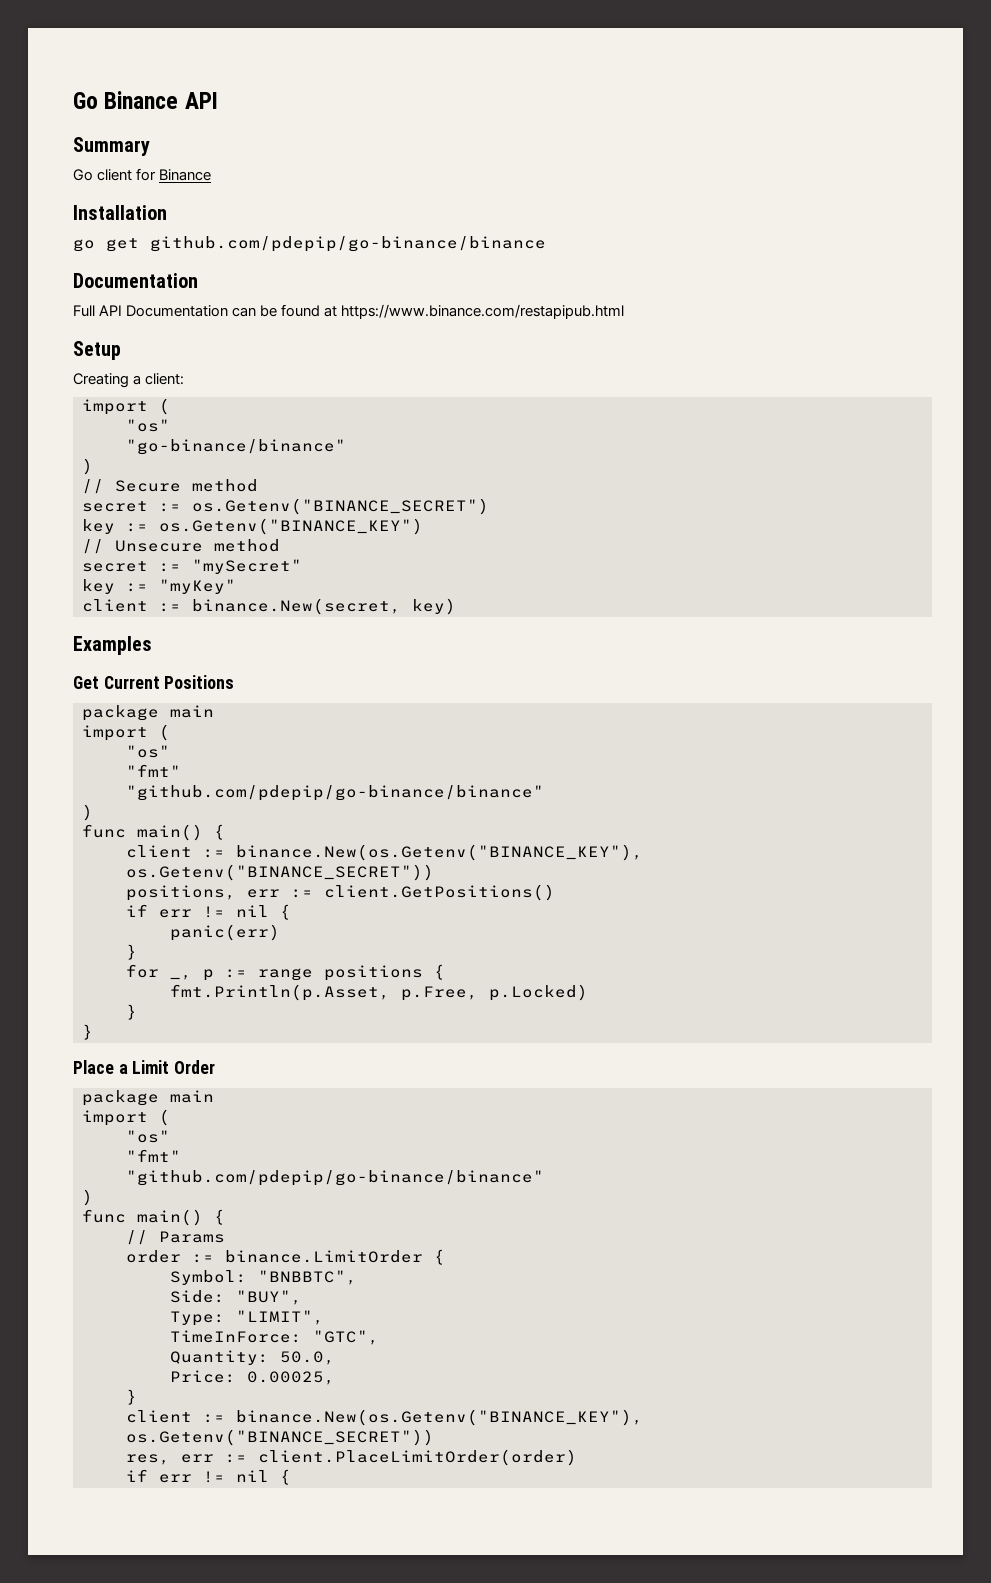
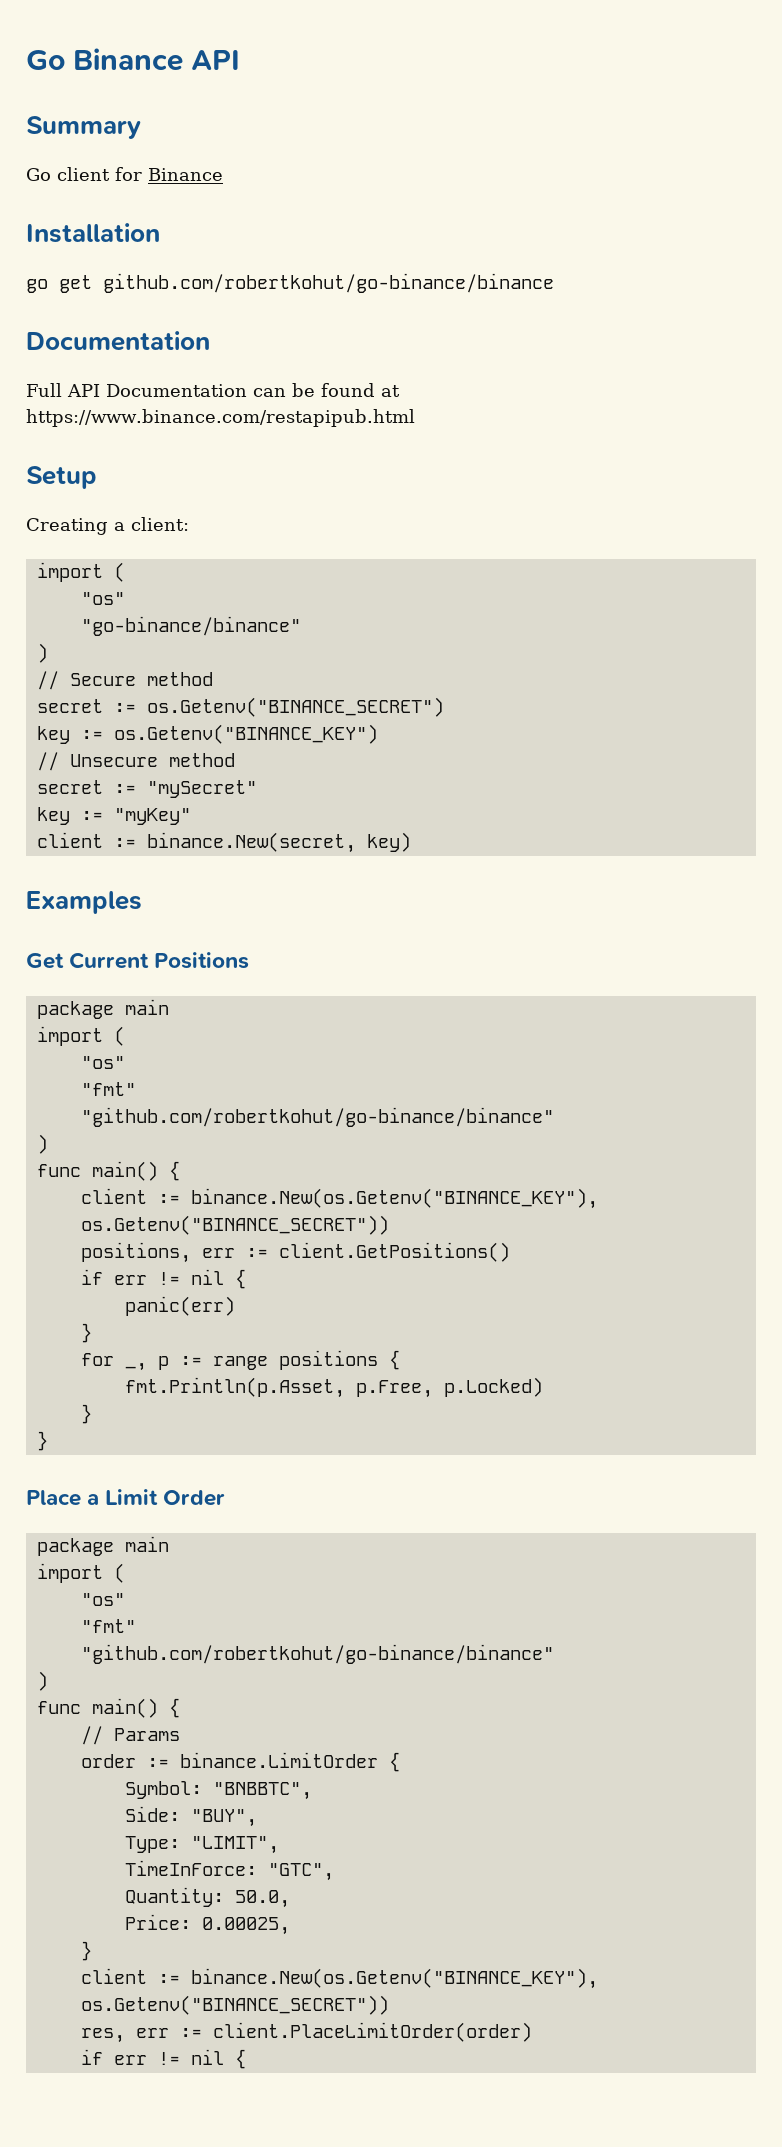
[150,236,546,252] github.com/pdepip/go-binance/binance -> [103,273,554,293] github.com/robertkohut/go-binance/binance
[126,785,544,801] "github.com/pdepip/go-binance/binance" -> [80,1107,554,1127] "github.com/robertkohut/go-binance/binance"
[126,1170,544,1186] "github.com/pdepip/go-binance/binance" -> [80,1644,554,1664] "github.com/robertkohut/go-binance/binance"

